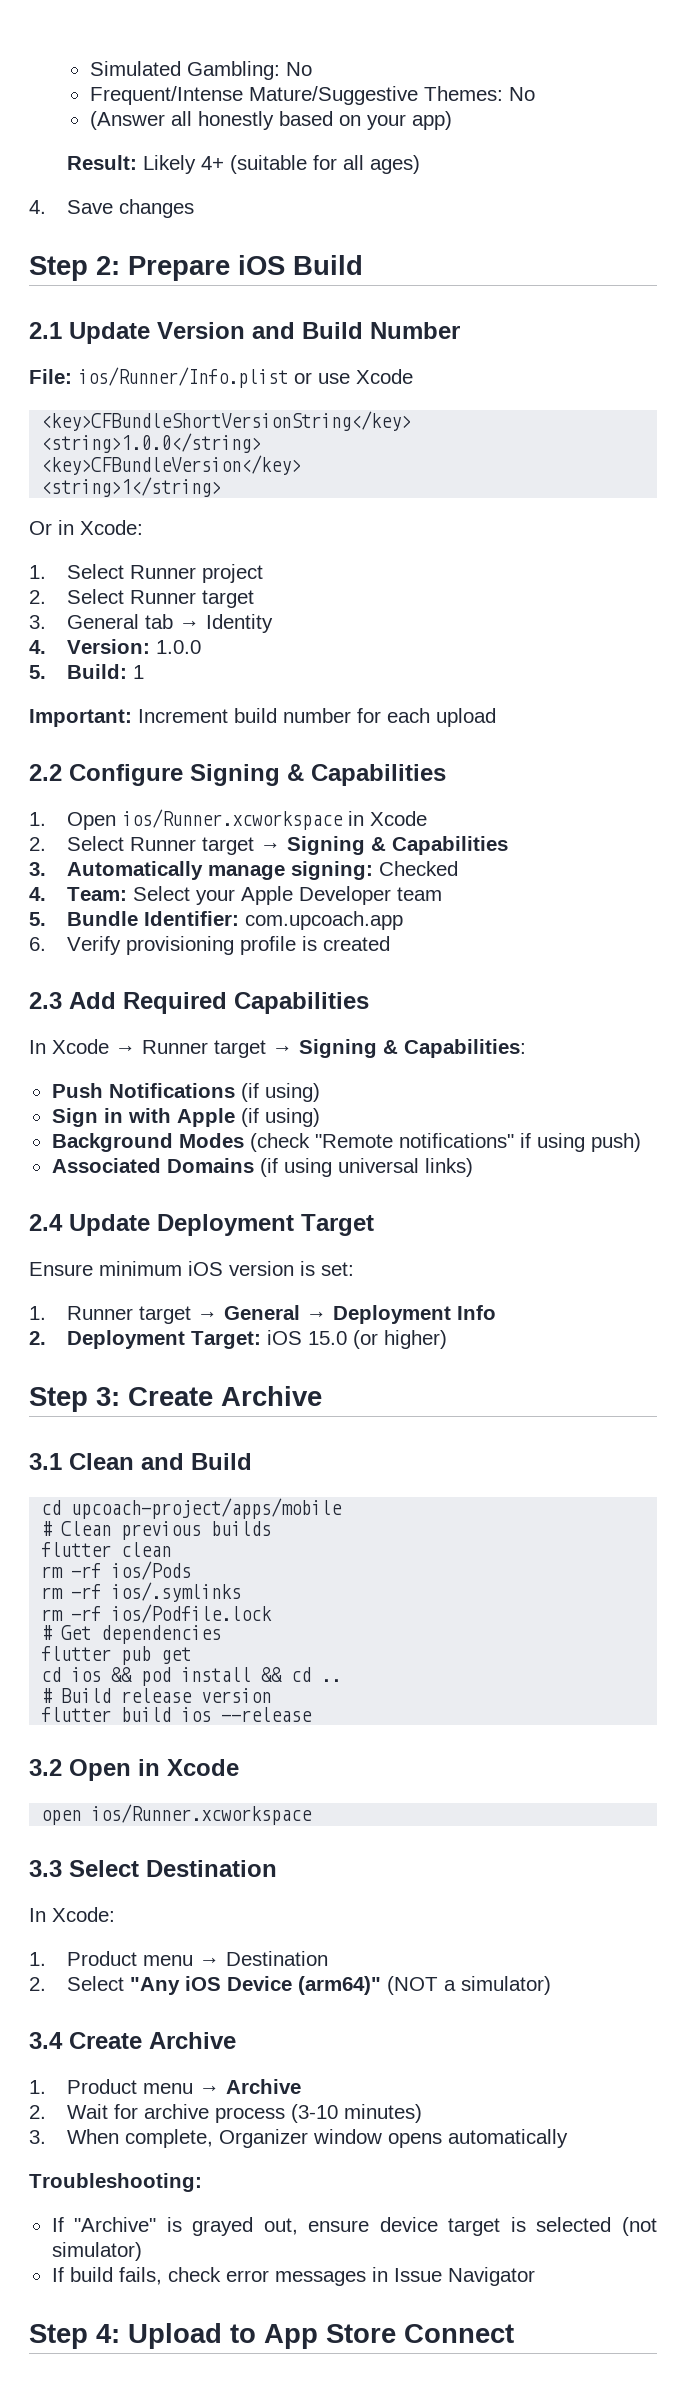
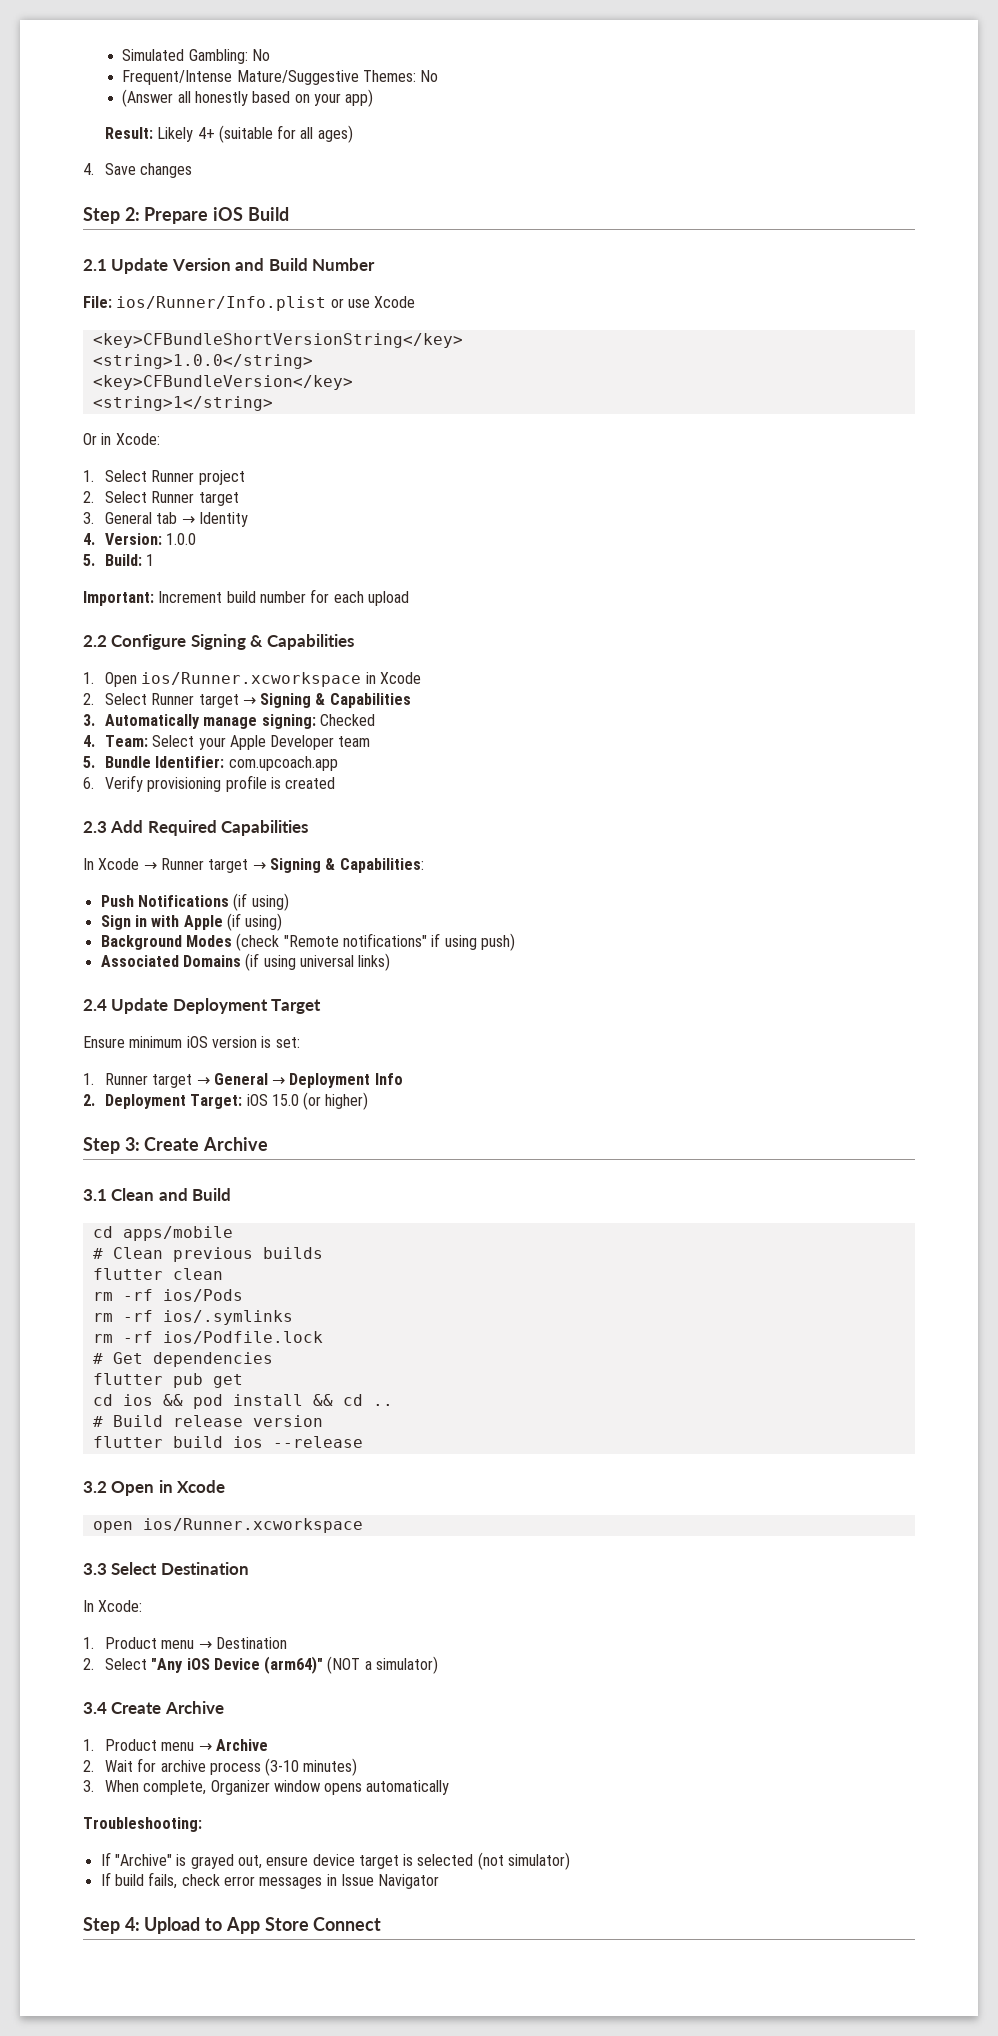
[71,1498,343,1519] upcoach-project/apps/mobile -> [122,1226,233,1241] apps/mobile

